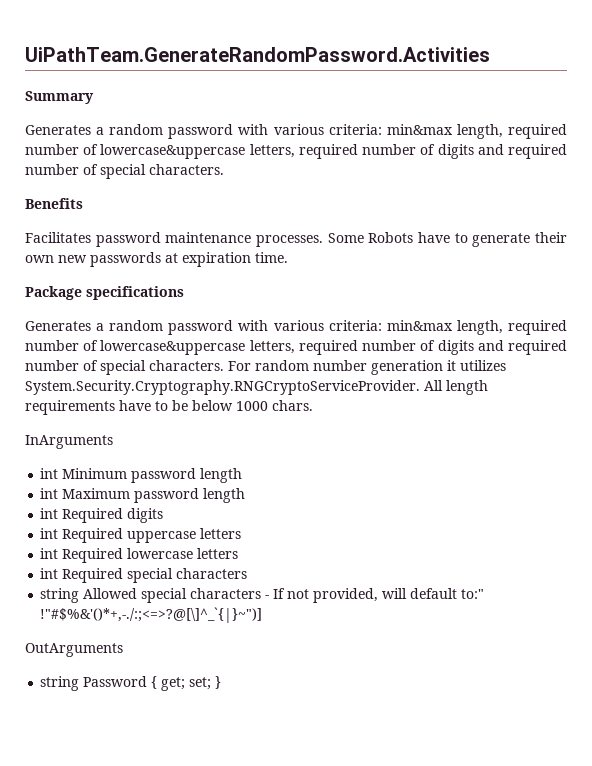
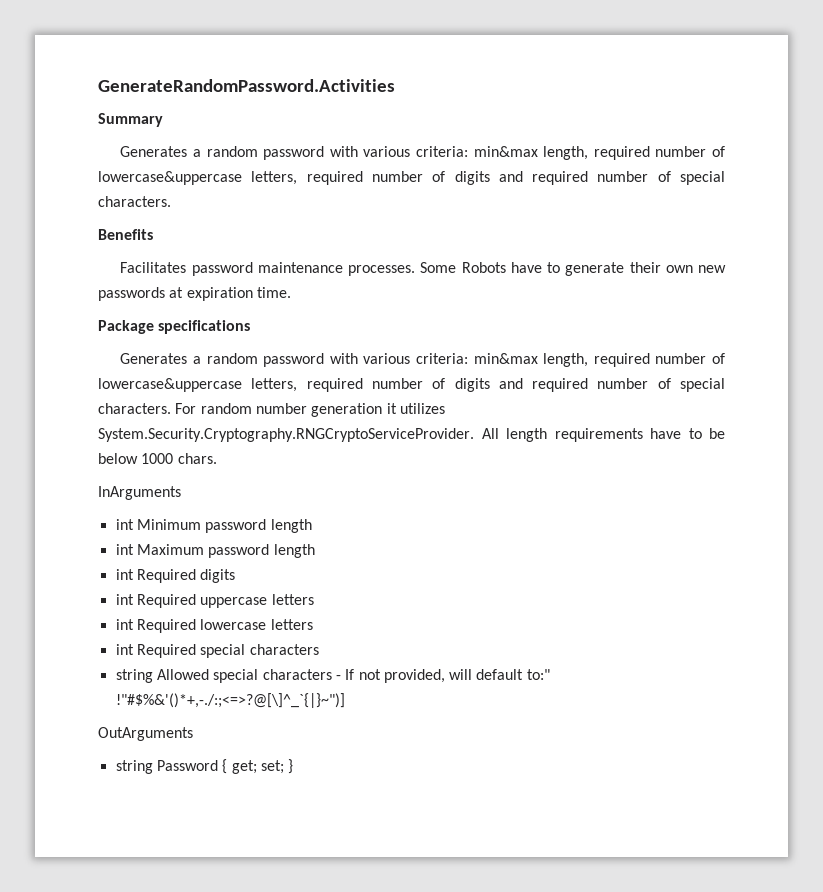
[25,47,490,62] UiPathTeam.GenerateRandomPassword.Activities -> [98,79,395,92] GenerateRandomPassword.Activities

